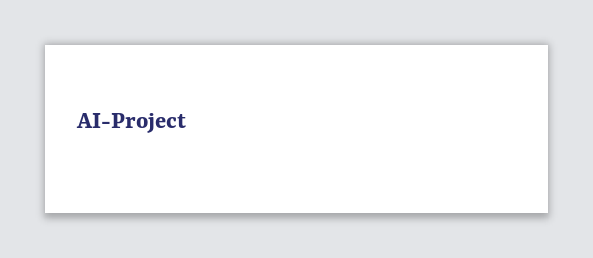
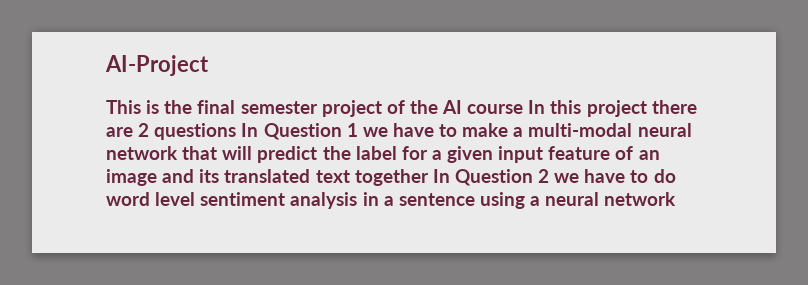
(186, 123) none -> [106,100,697,117] [106,123,692,140] [106,146,660,163] [106,169,676,186] [106,192,677,209] // This is the final semester project of the AI course In this project there are 2 questions In Question 1 we have to make a multi-modal neural network that will predict the label for a given input feature of an image and its translated text together In Question 2 we have to do word level sentiment analysis in a sentence using a neural network

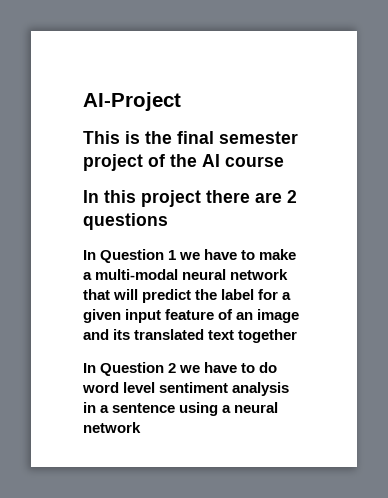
(524, 109) none -> (284, 161) //
(237, 131) none -> (168, 221) //
(429, 177) none -> (298, 336) //

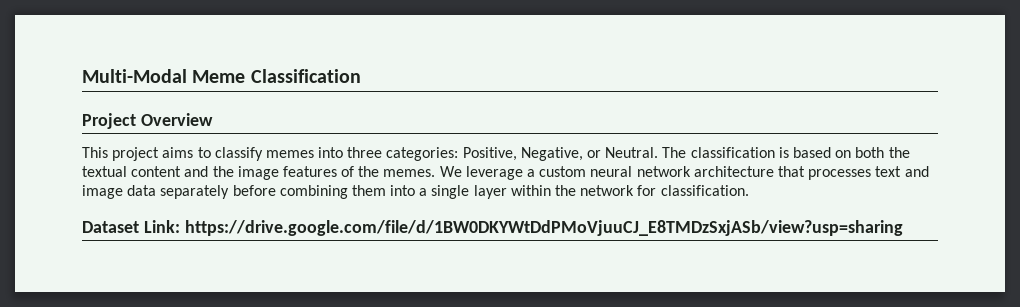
[83,92,181,111] [83,131,298,144] [83,154,284,171] [83,190,297,207] [83,213,168,230] [83,249,297,263] [83,269,289,280] [83,289,292,303] [83,309,300,323] [83,329,298,343] [83,362,278,376] [82,382,290,396] [83,402,279,416] [83,422,141,433] AI-Project // This is the final semester project of the AI course // In this project there are 2 questions // In Question 1 we have to make a multi-modal neural network that will predict the label for a given input feature of an image and its translated text together // In Question 2 we have to do word level sentiment analysis in a sentence using a neural network -> [82,69,361,83] [82,113,213,129] [82,147,910,161] [82,166,929,180] [82,185,749,199] [82,220,903,236] Multi-Modal Meme Classification // Project Overview // This project aims to classify memes into three categories: Positive, Negative, or Neutral. The classification is based on both the textual content and the image features of the memes. We leverage a custom neural network architecture that processes text and image data separately before combining them into a single layer within the network for classification. // Dataset Link: https://drive.google.com/file/d/1BW0DKYWtDdPMoVjuuCJ_E8TMDzSxjASb/view?usp=sharing

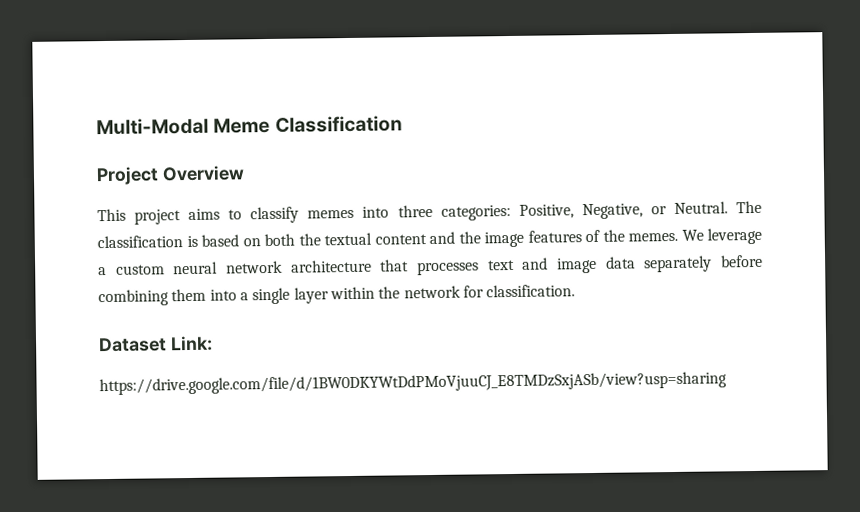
(180, 226) none -> (213, 343) //

